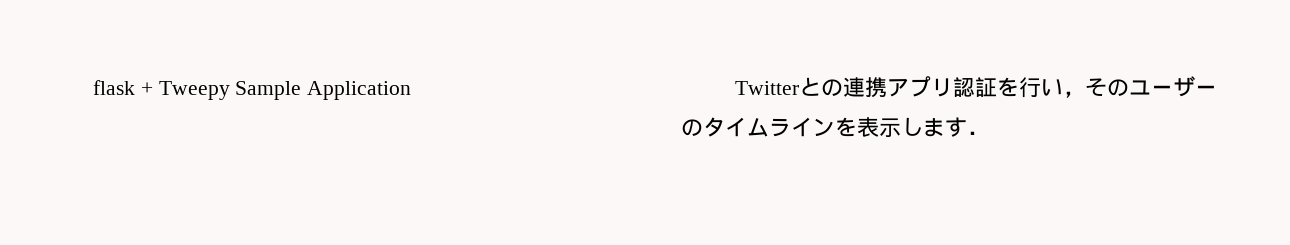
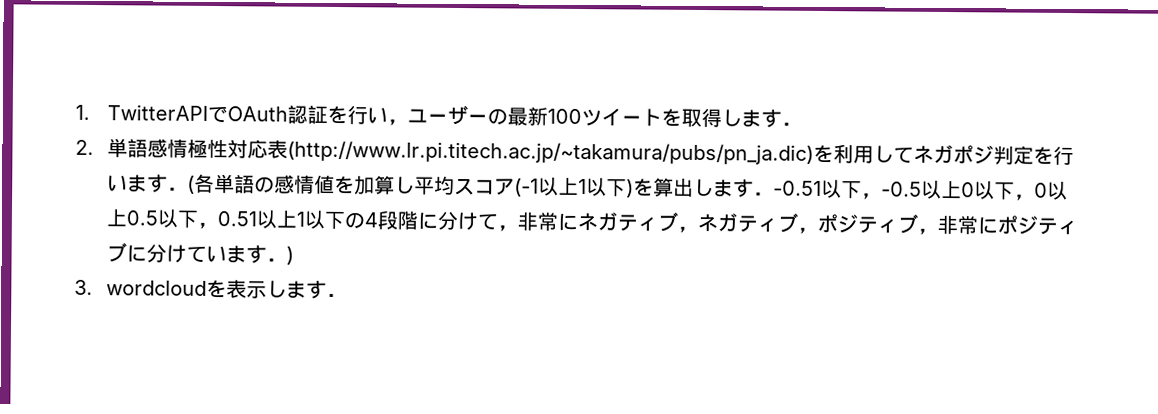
[93,80,412,100] [735,76,954,98] flask + Tweepy Sample Application // Twitterとの連携アプリ -> [75,104,289,124] 1. TwitterAPIでOAuth
[1085,78,1130,96] その -> (409, 122) none
[703,117,835,137] タイムライン -> [507,106,803,128] [75,138,1075,166] [107,173,1069,201] [106,208,1079,236] [106,242,295,265] [74,279,208,296] 最新100ツイートを取得します． // 2.単語感情極性対応表(http://www.lr.pi.titech.ac.jp/~takamura/pubs/pn_ja.dic)を利用してネガポジ判定を行います．(各単語の感情値を加算し平均スコア(-1以上1以下)を算出します．-0.51以下，-0.5以上0以下，0以上0.5以下，0.51以上1以下の4段階に分けて，非常にネガティブ，ネガティブ，ポジティブ，非常にポジティブに分けています．) // 3. wordcloud

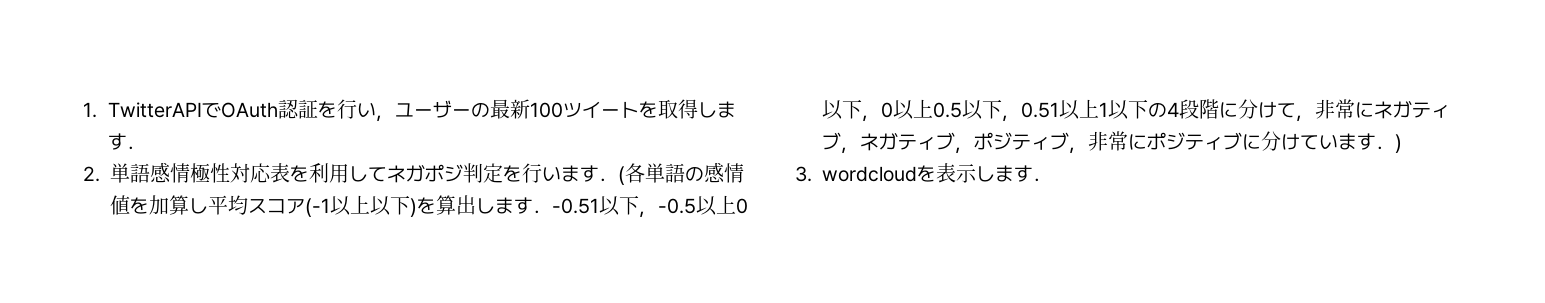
[287,140,815,165] (http://www.lr.pi.titech.ac.jp/~takamura/pubs/pn_ja.dic) -> (290, 173) none
[578,178,588,195] 1 -> (370, 204) none

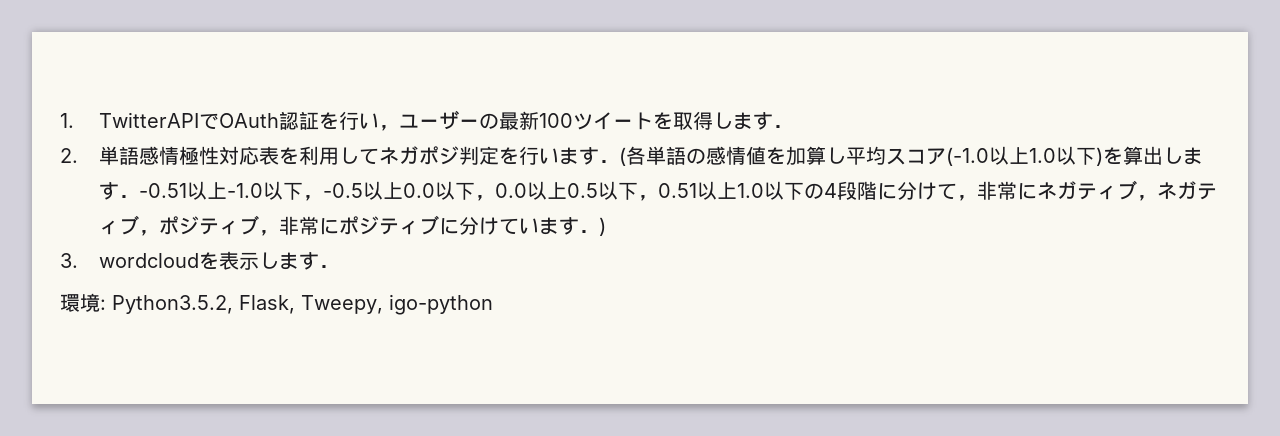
[305,195,370,217] (-1以上 -> [945,146,1056,166] (-1.0以上1.0
(620, 206) none -> [206,181,283,200] 上-1.0以
[736,198,748,214] [822,99,893,122] 0以下，0 -> [402,181,527,201] 0.0以下，0.0
[1099,102,1108,117] 1 -> [736,183,764,198] 1.0
(1052, 180) none -> [60,293,493,315] // 環境: Python3.5.2, Flask, Tweepy, igo-python

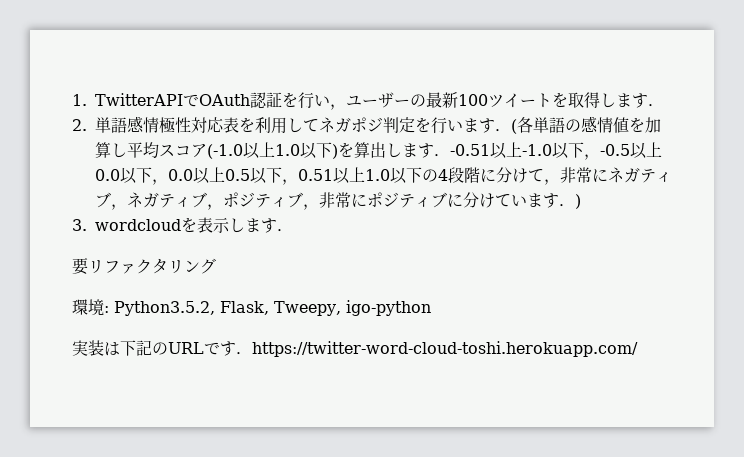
(339, 266) none -> [72,258,216,275] // 要リファクタリング
(493, 304) none -> [72,340,638,357] // 実装は下記のURLです．https://twitter-word-cloud-toshi.herokuapp.com/

